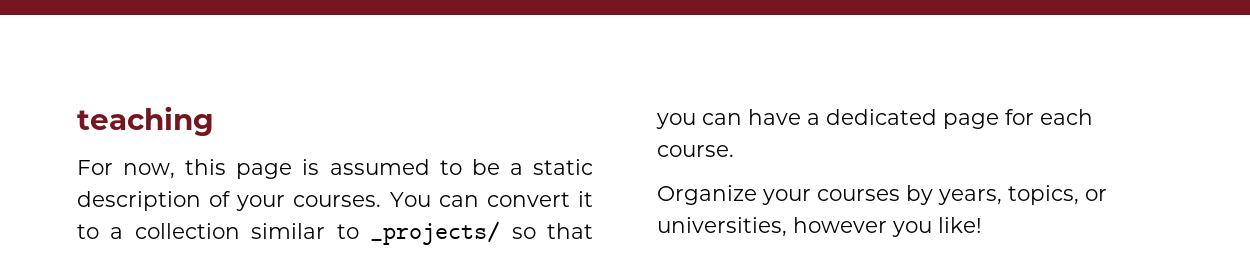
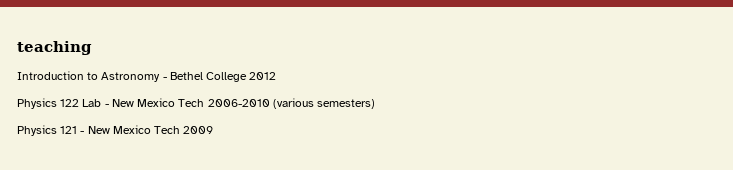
[77,159,593,179] [77,191,594,211] [77,221,593,245] [656,109,1093,129] [657,145,734,157] [657,185,1107,205] [657,217,982,237] For now, this page is assumed to be a static description of your courses. You can convert it to a collection similar to _projects/ so that you can have a dedicated page for each course. // Organize your courses by years, topics, or universities, however you like! -> [17,71,277,82] [17,98,376,109] [17,125,214,136] Introduction to Astronomy - Bethel College 2012 // Physics 122 Lab - New Mexico Tech 2006-2010 (various semesters) // Physics 121 - New Mexico Tech 2009

